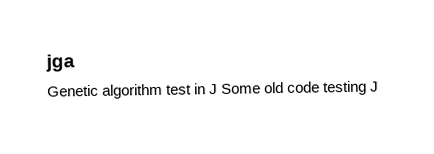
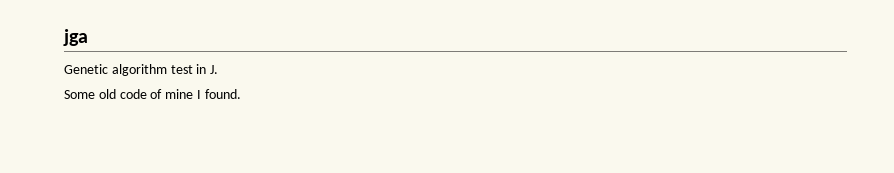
[209,83,219,95] J -> [210,65,219,74] J. //
[323,80,380,96] testing J -> [150,89,241,99] of mine I found.

